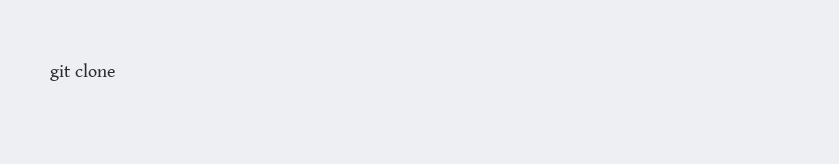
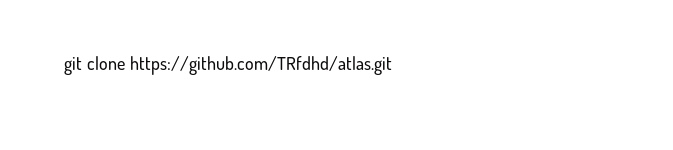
(115, 70) none -> [129,56,392,75] https://github.com/TRfdhd/atlas.git

